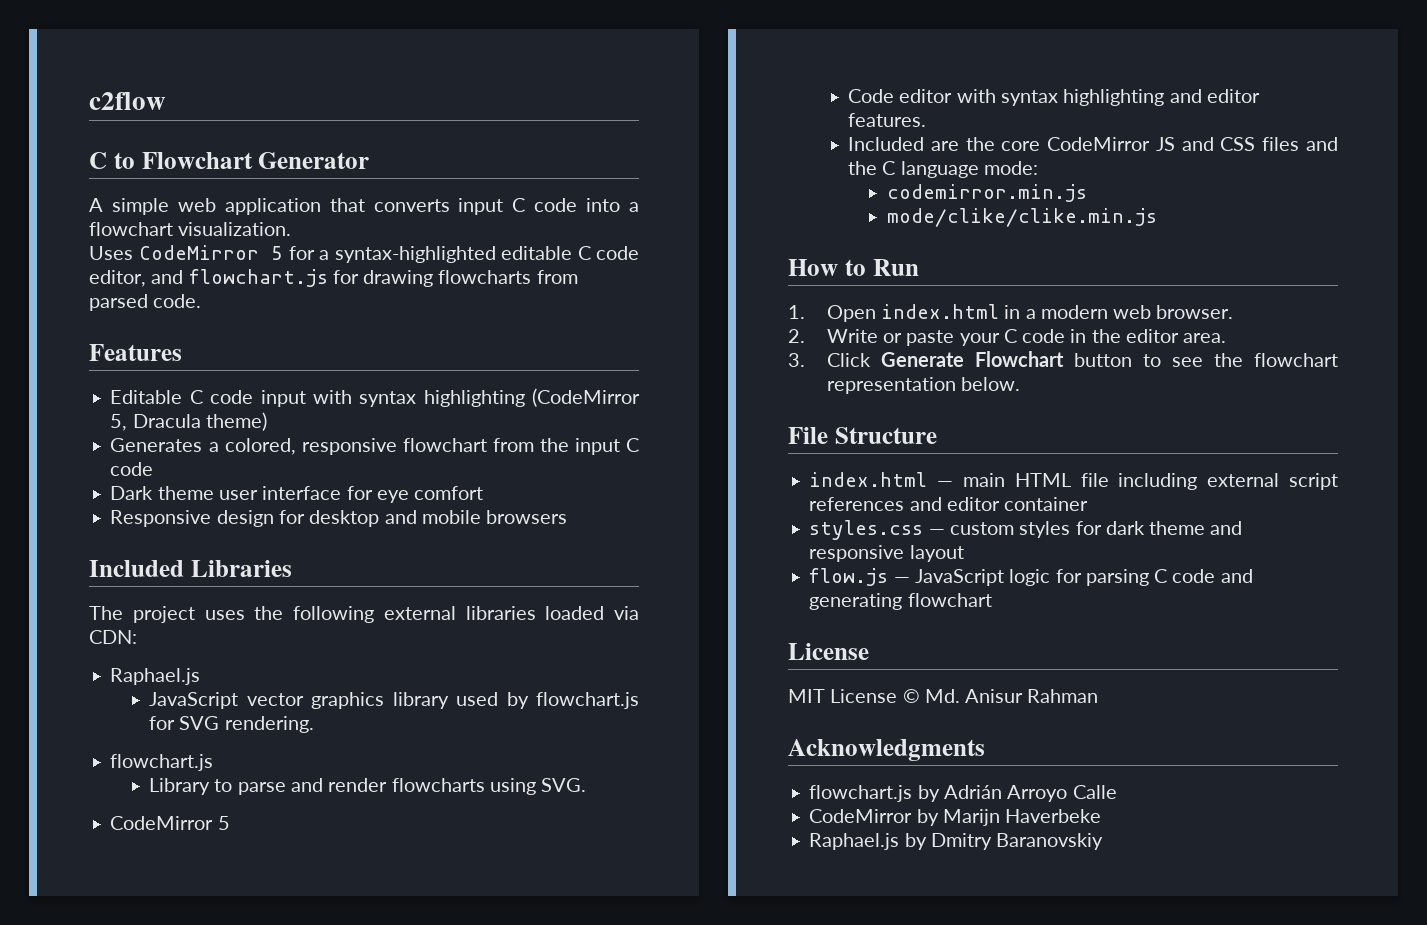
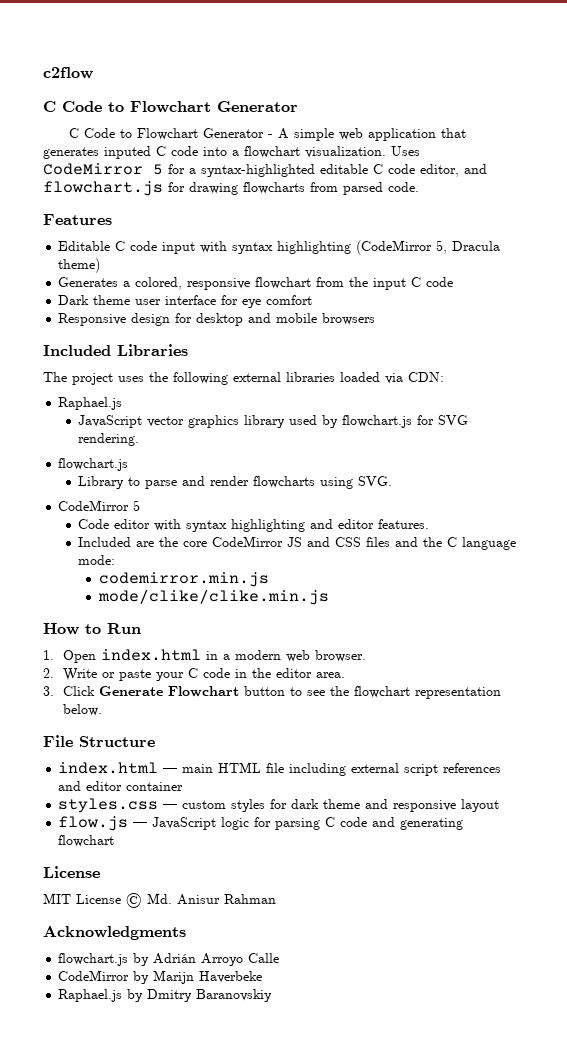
(107, 160) none -> [62,101,102,112] Code
(370, 160) none -> [68,128,273,140] C Code to Flowchart Generator -
[373,198,504,215] converts input -> [43,146,151,159] generates inputed
(292, 229) // -> (386, 152) none

